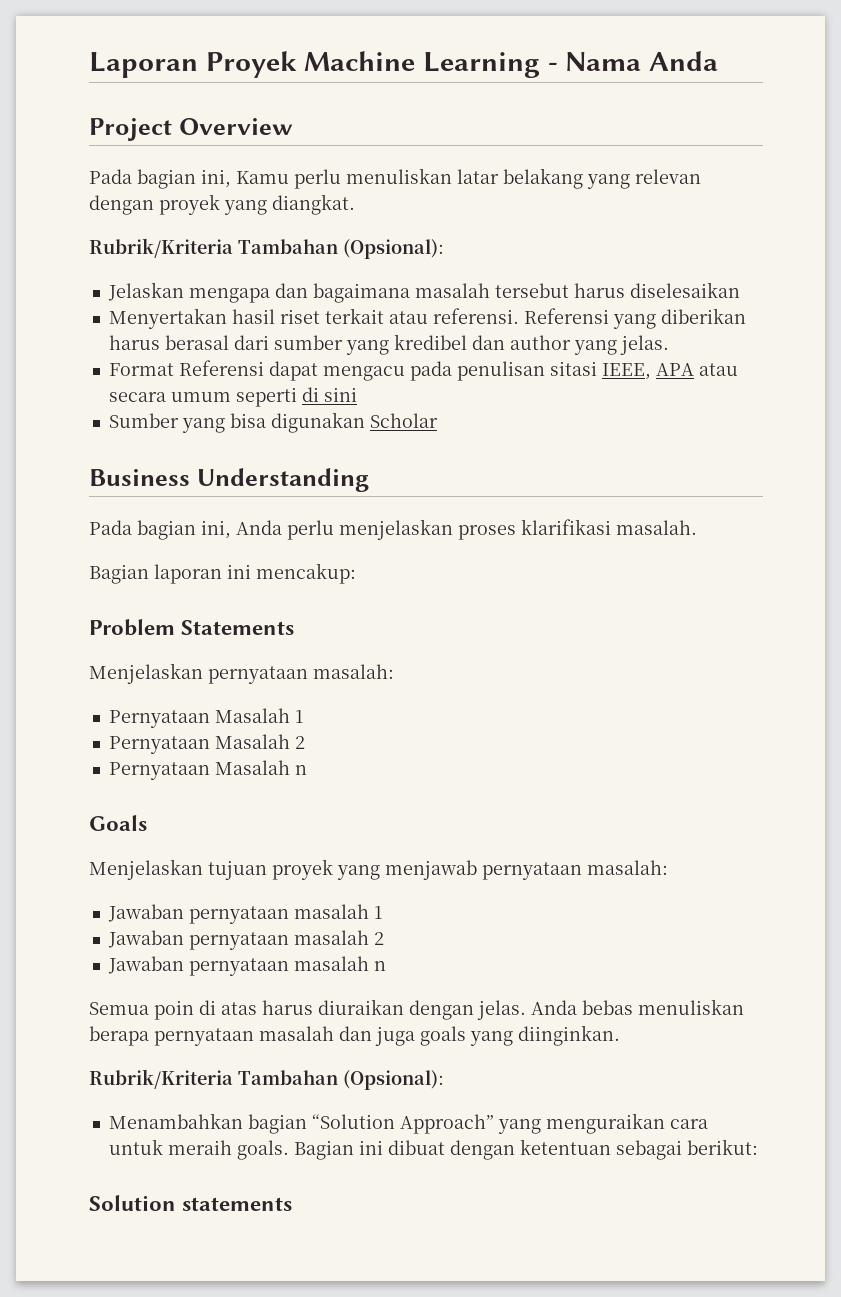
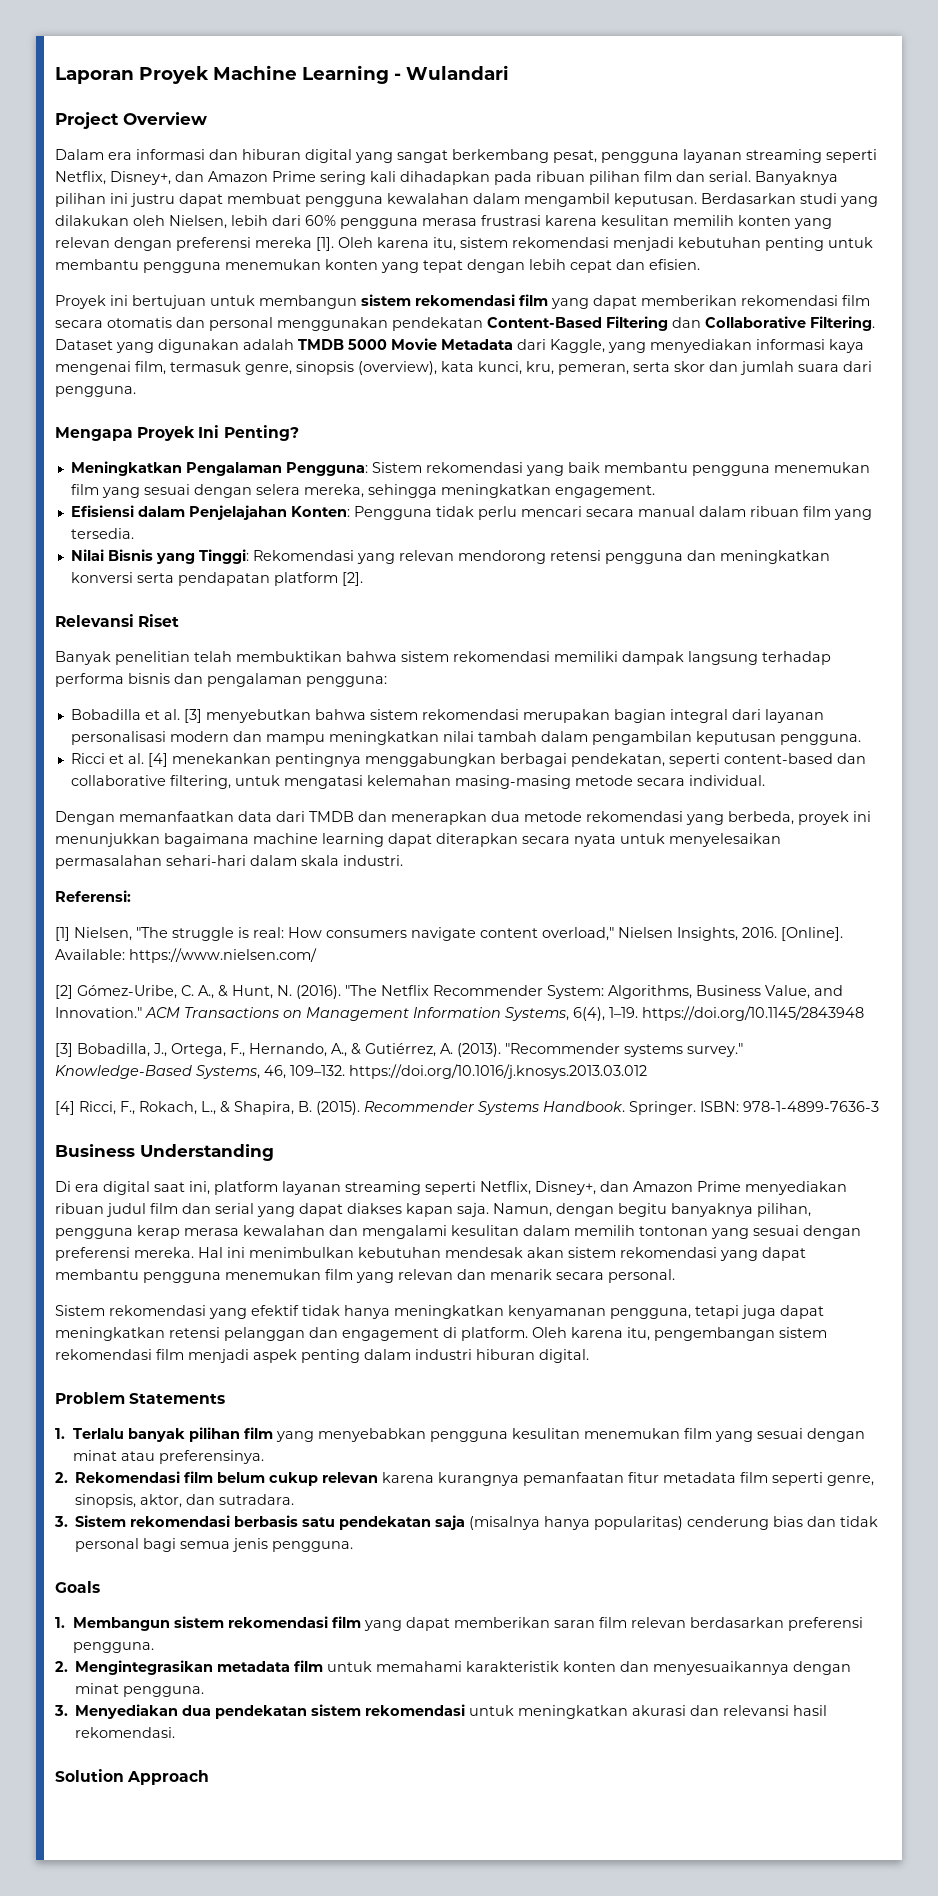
[565,51,719,71] Nama Anda -> [406,65,509,80] Wulandari
[89,168,701,189] [89,194,355,215] [89,238,444,259] [107,282,740,303] [108,308,746,329] [108,334,669,355] [108,360,738,381] [108,387,357,407] [108,412,438,433] [89,468,369,492] [89,519,697,540] [89,563,356,584] [89,619,295,636] [89,663,394,684] [108,708,303,728] [108,734,305,754] [108,760,307,780] [89,815,147,831] [89,859,668,880] [107,904,382,924] [107,930,384,950] [107,956,386,976] [89,999,744,1020] [89,1025,620,1046] [89,1069,444,1090] [108,1113,708,1134] [108,1139,758,1160] Pada bagian ini, Kamu perlu menuliskan latar belakang yang relevan dengan proyek yang diangkat. // Rubrik/Kriteria Tambahan (Opsional): // Jelaskan mengapa dan bagaimana masalah tersebut harus diselesaikan // Menyertakan hasil riset terkait atau referensi. Referensi yang diberikan harus berasal dari sumber yang kredibel dan author yang jelas. // Format Referensi dapat mengacu pada penulisan sitasi IEEE, APA atau secara umum seperti di sini // Sumber yang bisa digunakan Scholar // Business Understanding // Pada bagian ini, Anda perlu menjelaskan proses klarifikasi masalah. // Bagian laporan ini mencakup: // Problem Statements // Menjelaskan pernyataan masalah: // Pernyataan Masalah 1 // Pernyataan Masalah 2 // Pernyataan Masalah n // Goals // Menjelaskan tujuan proyek yang menjawab pernyataan masalah: // Jawaban pernyataan masalah 1 // Jawaban pernyataan masalah 2 // Jawaban pernyataan masalah n // Semua poin di atas harus diuraikan dengan jelas. Anda bebas menuliskan berapa pernyataan masalah dan juga goals yang diinginkan. // Rubrik/Kriteria Tambahan (Opsional): // Menambahkan bagian “Solution Approach” yang menguraikan cara untuk meraih goals. Bagian ini dibuat dengan ketentuan sebagai berikut: -> [55,149,877,163] [55,171,838,185] [55,193,878,207] [55,215,832,229] [55,237,873,251] [55,259,700,273] [55,294,870,309] [55,316,875,331] [55,338,864,353] [55,361,872,375] [55,386,136,397] [55,425,299,441] [70,461,870,476] [70,484,655,498] [70,505,872,520] [70,528,134,539] [70,549,830,564] [70,572,363,586] [55,614,180,627] [55,651,831,665] [55,673,387,687] [70,709,824,723] [70,731,861,745] [70,753,866,767] [70,775,765,789] [55,811,871,825] [55,833,781,847] [55,855,403,869] [55,890,131,902] [55,927,843,941] [55,948,317,963] [55,985,843,999] [55,1006,864,1021] [55,1043,743,1057] [55,1064,647,1079] [55,1101,879,1115] [55,1144,274,1161] [55,1181,847,1195] [55,1203,811,1217] [55,1225,861,1239] [55,1247,806,1261] [55,1269,675,1283] [55,1305,824,1319] [55,1327,827,1341] [55,1349,589,1363] [55,1392,226,1404] [55,1427,865,1442] [72,1450,264,1464] [55,1471,875,1486] [75,1494,295,1508] [54,1515,879,1530] [75,1538,354,1552] [55,1581,100,1593] [55,1616,863,1631] [72,1642,154,1653] [55,1660,852,1675] [75,1683,205,1697] [54,1704,828,1719] [75,1727,176,1738] Dalam era informasi dan hiburan digital yang sangat berkembang pesat, pengguna layanan streaming seperti Netflix, Disney+, dan Amazon Prime sering kali dihadapkan pada ribuan pilihan film dan serial. Banyaknya pilihan ini justru dapat membuat pengguna kewalahan dalam mengambil keputusan. Berdasarkan studi yang dilakukan oleh Nielsen, lebih dari 60% pengguna merasa frustrasi karena kesulitan memilih konten yang relevan dengan preferensi mereka [1]. Oleh karena itu, sistem rekomendasi menjadi kebutuhan penting untuk membantu pengguna menemukan konten yang tepat dengan lebih cepat dan efisien. // Proyek ini bertujuan untuk membangun sistem rekomendasi film yang dapat memberikan rekomendasi film secara otomatis dan personal menggunakan pendekatan Content-Based Filtering dan Collaborative Filtering. Dataset yang digunakan adalah TMDB 5000 Movie Metadata dari Kaggle, yang menyediakan informasi kaya mengenai film, termasuk genre, sinopsis (overview), kata kunci, kru, pemeran, serta skor dan jumlah suara dari pengguna. // Mengapa Proyek Ini Penting? // Meningkatkan Pengalaman Pengguna: Sistem rekomendasi yang baik membantu pengguna menemukan film yang sesuai dengan selera mereka, sehingga meningkatkan engagement. // Efisiensi dalam Penjelajahan Konten: Pengguna tidak perlu mencari secara manual dalam ribuan film yang tersedia. // Nilai Bisnis yang Tinggi: Rekomendasi yang relevan mendorong retensi pengguna dan meningkatkan konversi serta pendapatan platform [2]. // Relevansi Riset // Banyak penelitian telah membuktikan bahwa sistem rekomendasi memiliki dampak langsung terhadap performa bisnis dan pengalaman pengguna: // Bobadilla et al. [3] menyebutkan bahwa sistem rekomendasi merupakan bagian integral dari layanan personalisasi modern dan mampu meningkatkan nilai tambah dalam pengambilan keputusan pengguna. // Ricci et al. [4] menekankan pentingnya menggabungkan berbagai pendekatan, seperti content-based dan collaborative filtering, untuk mengatasi kelemahan masing-masing metode secara individual. // Dengan memanfaatkan data dari TMDB dan menerapkan dua metode rekomendasi yang berbeda, proyek ini menunjukkan bagaimana machine learning dapat diterapkan secara nyata untuk menyelesaikan permasalahan sehari-hari dalam skala industri. // Referensi: // [1] Nielsen, "The struggle is real: How consumers navigate content overload," Nielsen Insights, 2016. [Online]. Available: https://www.nielsen.com/ // [2] Gómez-Uribe, C. A., & Hunt, N. (2016). "The Netflix Recommender System: Algorithms, Business Value, and Innovation." ACM Transactions on Management Information Systems, 6(4), 1–19. https://doi.org/10.1145/2843948 // [3] Bobadilla, J., Ortega, F., Hernando, A., & Gutiérrez, A. (2013). "Recommender systems survey." Knowledge-Based Systems, 46, 109–132. https://doi.org/10.1016/j.knosys.2013.03.012 // [4] Ricci, F., Rokach, L., & Shapira, B. (2015). Recommender Systems Handbook. Springer. ISBN: 978-1-4899-7636-3 // Business Understanding // Di era digital saat ini, platform layanan streaming seperti Netflix, Disney+, dan Amazon Prime menyediakan ribuan judul film dan serial yang dapat diakses kapan saja. Namun, dengan begitu banyaknya pilihan, pengguna kerap merasa kewalahan dan mengalami kesulitan dalam memilih tontonan yang sesuai dengan preferensi mereka. Hal ini menimbulkan kebutuhan mendesak akan sistem rekomendasi yang dapat membantu pengguna menemukan film yang relevan dan menarik secara personal. // Sistem rekomendasi yang efektif tidak hanya meningkatkan kenyamanan pengguna, tetapi juga dapat meningkatkan retensi pelanggan dan engagement di platform. Oleh karena itu, pengembangan sistem rekomendasi film menjadi aspek penting dalam industri hiburan digital. // Problem Statements // 1. Terlalu banyak pilihan film yang menyebabkan pengguna kesulitan menemukan film yang sesuai dengan minat atau preferensinya. // 2. Rekomendasi film belum cukup relevan karena kurangnya pemanfaatan fitur metadata film seperti genre, sinopsis, aktor, dan sutradara. // 3. Sistem rekomendasi berbasis satu pendekatan saja (misalnya hanya popularitas) cenderung bias dan tidak personal bagi semua jenis pengguna. // Goals // 1. Membangun sistem rekomendasi film yang dapat memberikan saran film relevan berdasarkan preferensi pengguna. // 2. Mengintegrasikan metadata film untuk memahami karakteristik konten dan menyesuaikannya dengan minat pengguna. // 3. Menyediakan dua pendekatan sistem rekomendasi untuk meningkatkan akurasi dan relevansi hasil rekomendasi.
[182,1197,293,1211] statements -> [127,1770,210,1785] Approach

